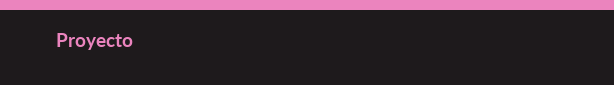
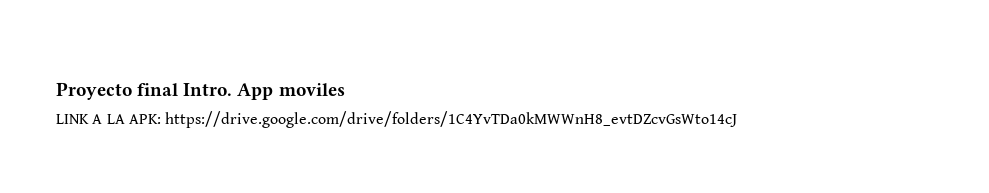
(133, 41) none -> [137,83,345,100] [56,111,738,128] final Intro. App moviles // LINK A LA APK: https://drive.google.com/drive/folders/1C4YvTDa0kMWWnH8_evtDZcvGsWto14cJ

